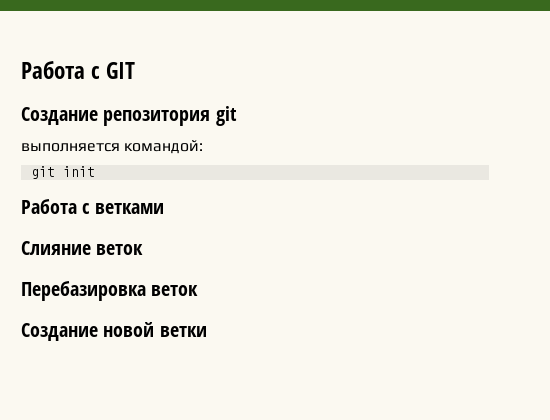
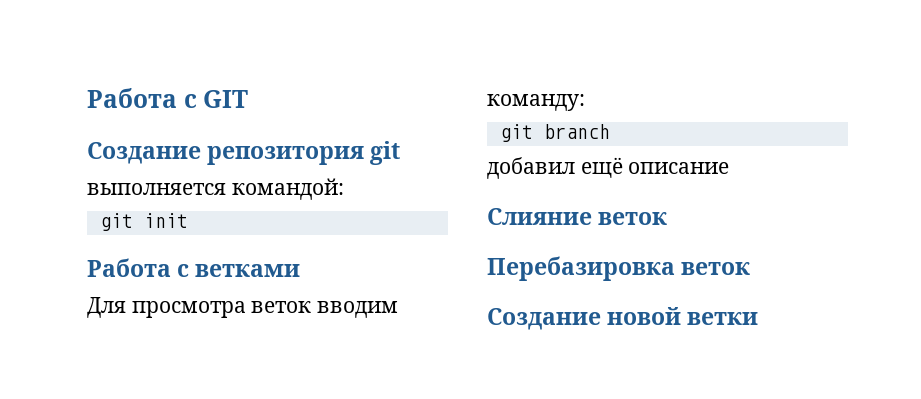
(164, 208) none -> [87,297,399,318] [487,94,585,111] [499,124,610,142] [487,157,730,179] // Для просмотра веток вводим команду: // git branch // добавил ещё описание

